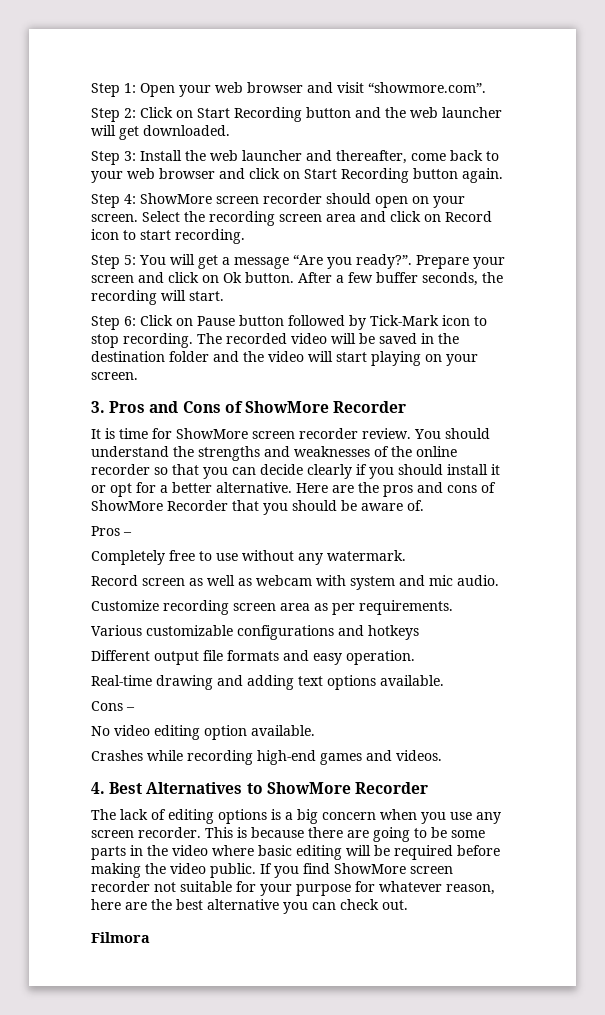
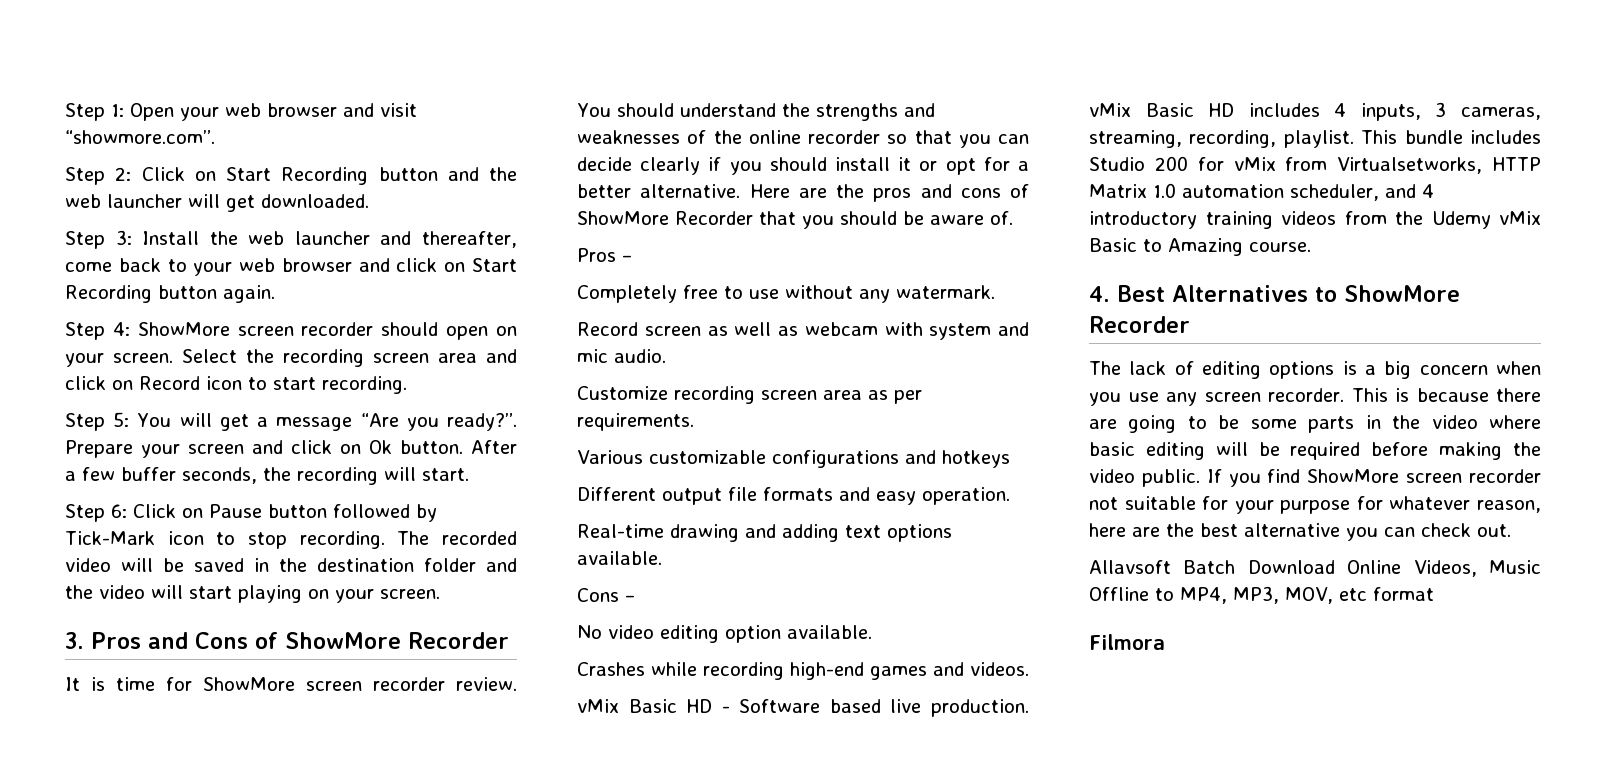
(442, 755) none -> [577,699,1029,717] [1089,102,1541,121] [1089,130,1541,148] [1089,156,1541,174] [1089,183,1434,201] [1089,211,1541,229] [1089,238,1311,256] // vMix Basic HD - Software based live production. vMix Basic HD includes 4 inputs, 3 cameras, streaming, recording, playlist. This bundle includes Studio 200 for vMix from Virtualsetworks, HTTP Matrix 1.0 automation scheduler, and 4 introductory training videos from the Udemy vMix Basic to Amazing course.
(408, 905) none -> [1089,560,1541,577] [1089,586,1434,604] // Allavsoft Batch Download Online Videos, Music Offline to MP4, MP3, MOV, etc format

